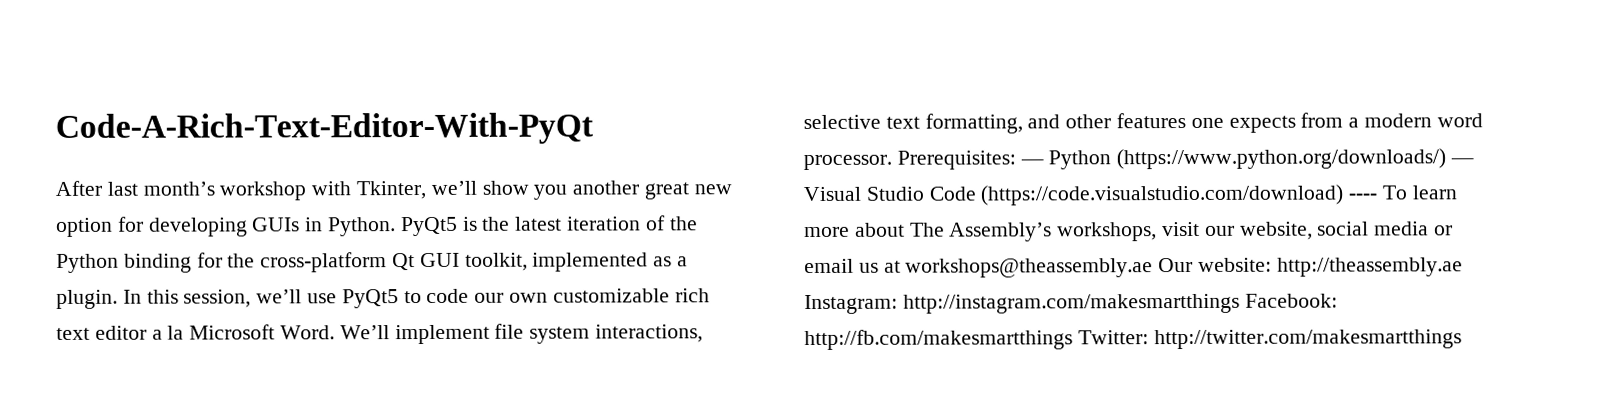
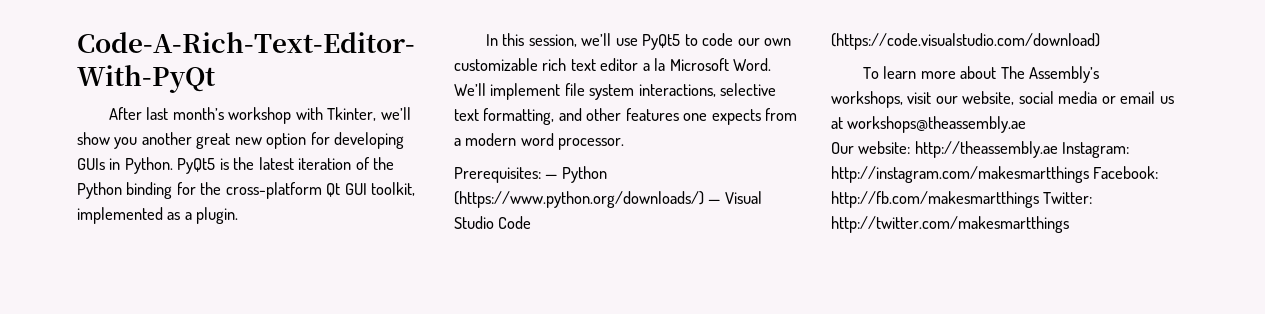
(118, 299) none -> (239, 215) //
(892, 162) none -> (625, 144) //
[1348,193,1378,200] ---- -> (1100, 41) //
(1154, 268) none -> (1027, 124) //

